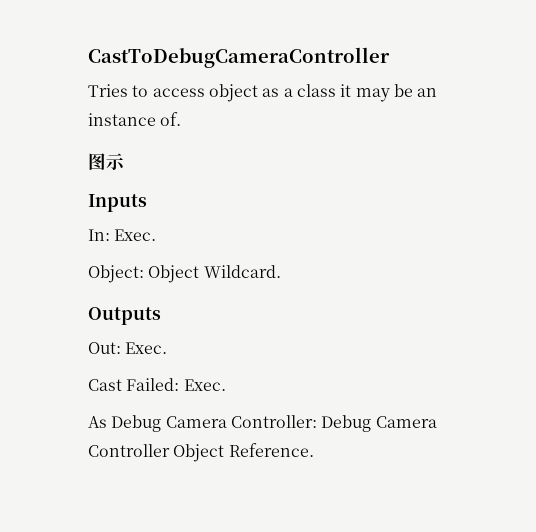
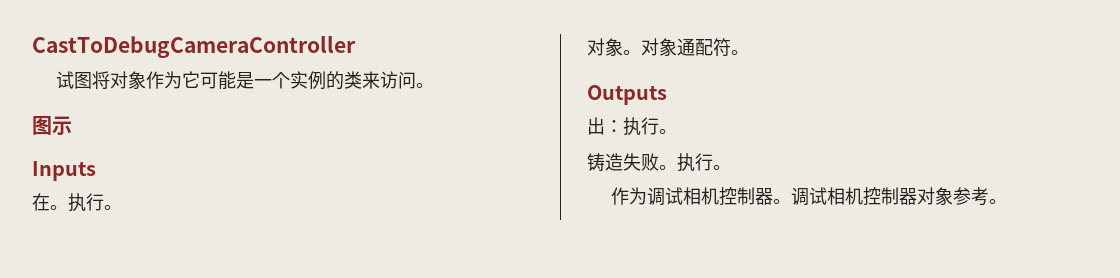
[88,84,438,102] [88,112,182,126] [88,153,125,170] [88,194,147,212] [88,229,157,241] [88,265,281,283] [88,307,161,325] [88,342,168,354] [88,378,226,391] [88,415,437,432] [88,443,314,462] Tries to access object as a class it may be an instance of. // 图示 // Inputs // In: Exec. // Object: Object Wildcard. // Outputs // Out: Exec. // Cast Failed: Exec. // As Debug Camera Controller: Debug Camera Controller Object Reference. -> [56,71,435,90] [32,116,72,135] [32,161,96,181] [32,193,122,212] [587,38,749,57] [587,85,667,105] [587,117,677,136] [587,153,731,172] [611,187,1008,206] 试图将对象作为它可能是一个实例的类来访问。 // 图示 // Inputs // 在。执行。 // 对象。对象通配符。 // Outputs // 出：执行。 // 铸造失败。执行。 // 作为调试相机控制器。调试相机控制器对象参考。

